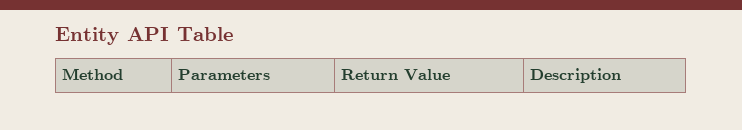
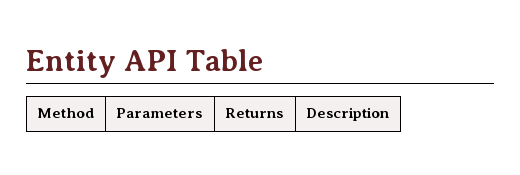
[340,69,450,81] Return Value -> [224,108,283,118] Returns

